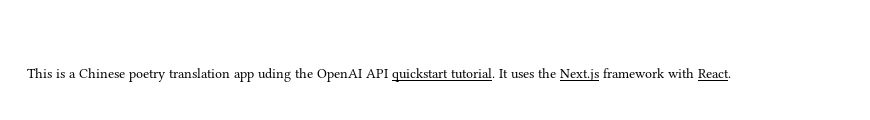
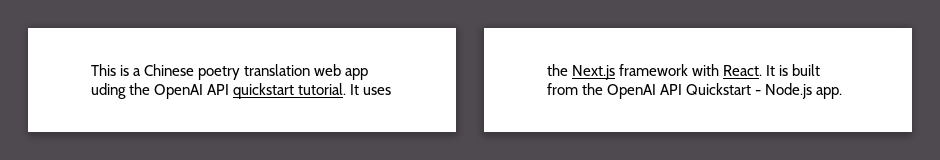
(230, 73) none -> [314,64,342,76] web
(731, 73) none -> [766,64,821,76] [547,83,843,99] It is built from the OpenAI API Quickstart - Node.js app.

